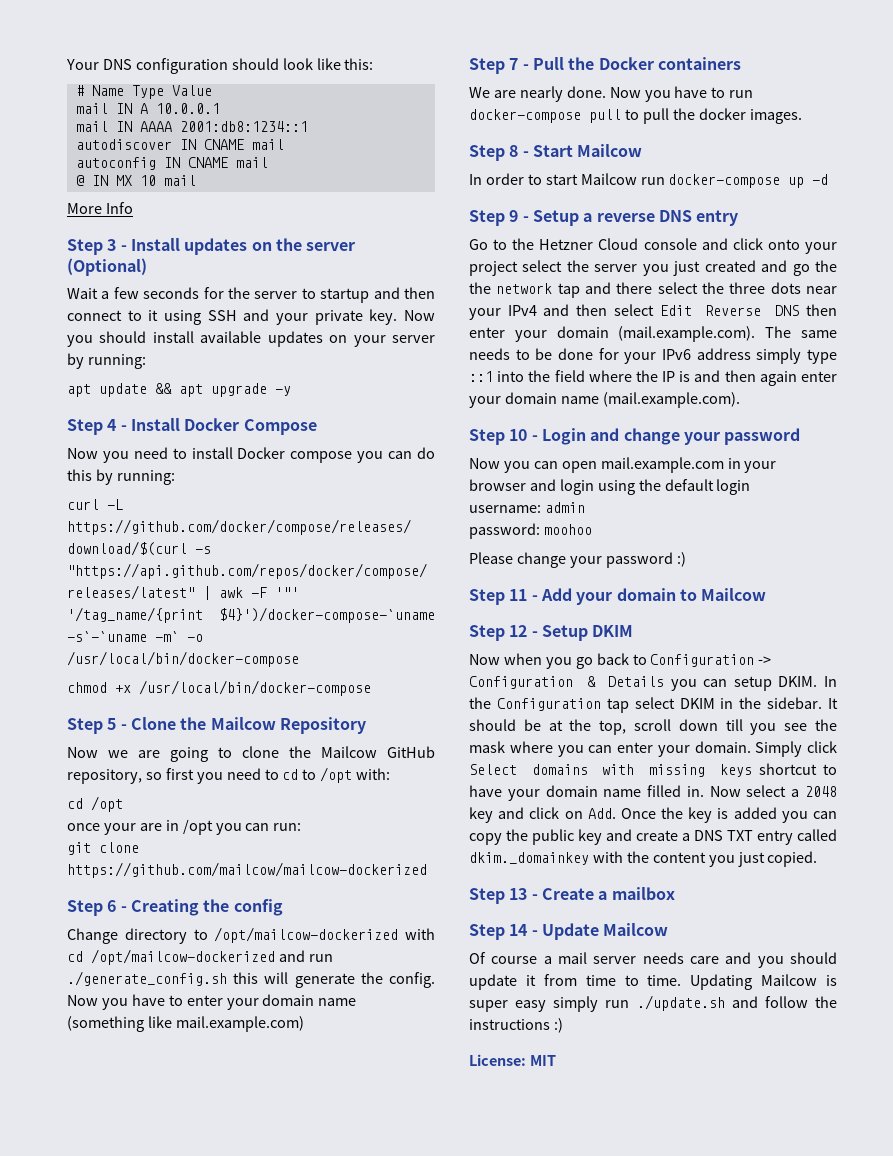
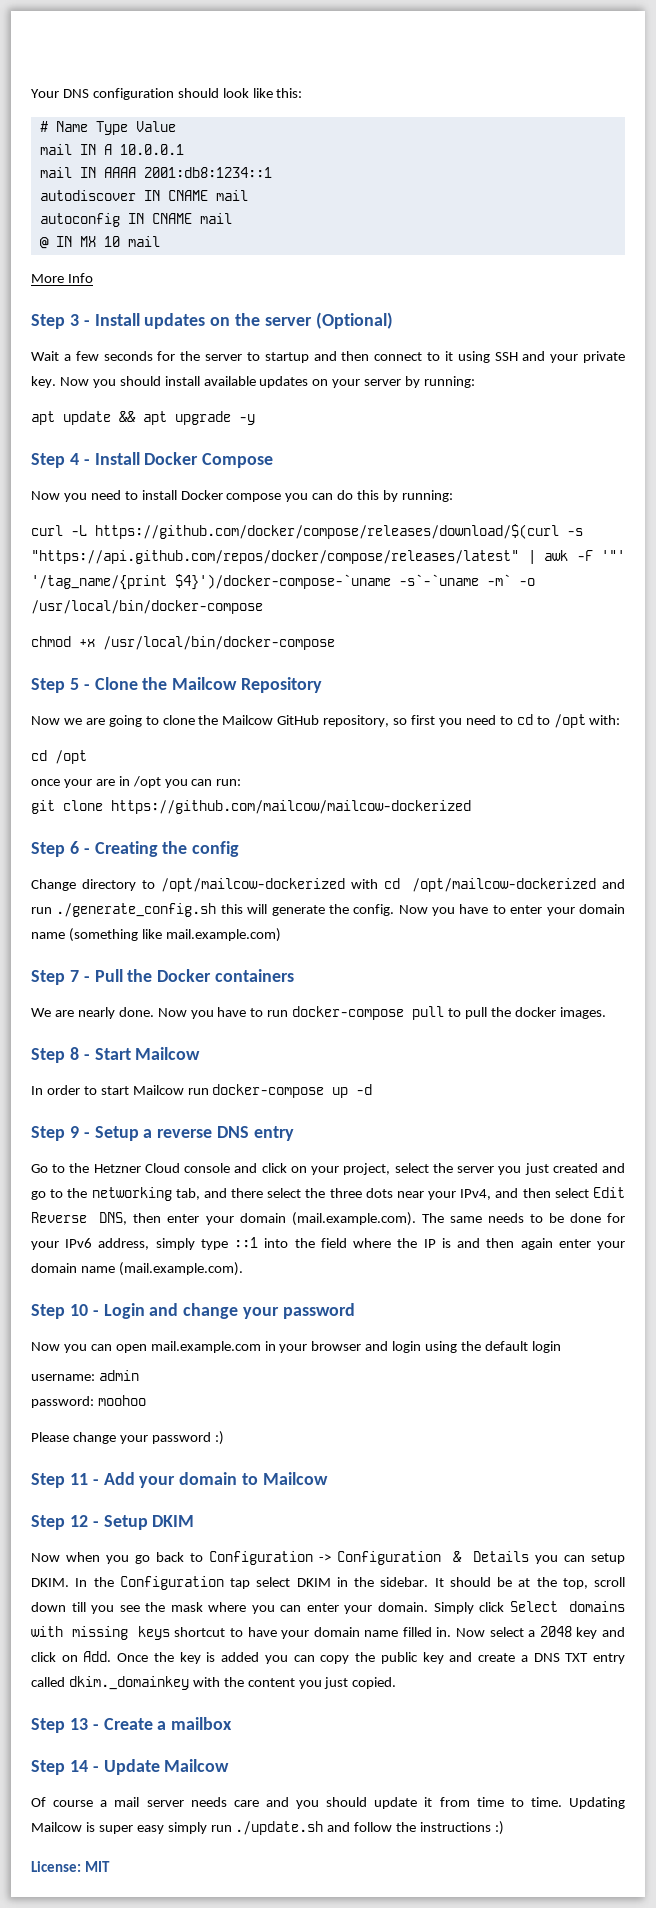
[767,239,837,254] [469,261,518,276] onto your project -> [290,1163,391,1175] on your project,
[815,260,837,272] [469,282,580,298] the the network tap -> [50,1187,200,1201] to the networking tab,
[507,305,537,316] IPv4 -> [460,1189,492,1200] IPv4,
[775,305,800,316] DNS -> [99,1212,128,1225] DNS,
[696,348,751,360] address -> [98,1238,150,1250] address,

